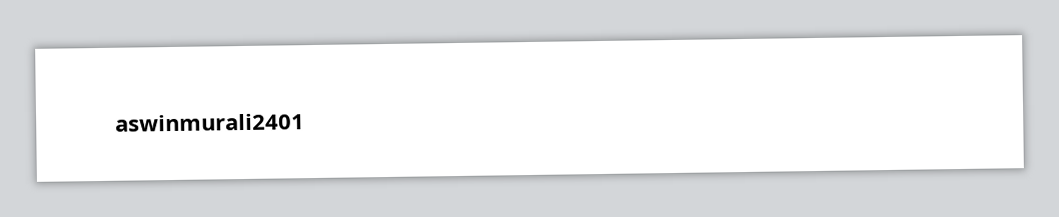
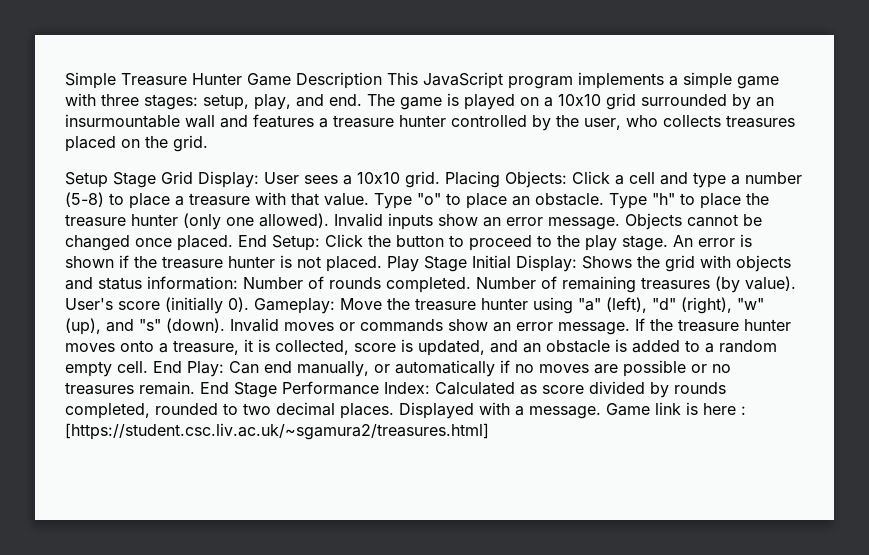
[115,113,305,132] aswinmurali2401 -> [65,72,779,89] [65,93,774,110] [65,114,795,131] [65,135,208,152] [65,171,802,188] [65,192,769,209] [65,213,762,230] [65,234,752,251] [65,255,791,272] [65,276,796,293] [65,297,764,314] [65,318,791,335] [65,339,777,356] [65,360,731,377] [65,381,726,398] [65,402,746,419] [65,423,489,440] Simple Treasure Hunter Game Description This JavaScript program implements a simple game with three stages: setup, play, and end. The game is played on a 10x10 grid surrounded by an insurmountable wall and features a treasure hunter controlled by the user, who collects treasures placed on the grid. // Setup Stage Grid Display: User sees a 10x10 grid. Placing Objects: Click a cell and type a number (5-8) to place a treasure with that value. Type "o" to place an obstacle. Type "h" to place the treasure hunter (only one allowed). Invalid inputs show an error message. Objects cannot be changed once placed. End Setup: Click the button to proceed to the play stage. An error is shown if the treasure hunter is not placed. Play Stage Initial Display: Shows the grid with objects and status information: Number of rounds completed. Number of remaining treasures (by value). User's score (initially 0). Gameplay: Move the treasure hunter using "a" (left), "d" (right), "w" (up), and "s" (down). Invalid moves or commands show an error message. If the treasure hunter moves onto a treasure, it is collected, score is updated, and an obstacle is added to a random empty cell. End Play: Can end manually, or automatically if no moves are possible or no treasures remain. End Stage Performance Index: Calculated as score divided by rounds completed, rounded to two decimal places. Displayed with a message. Game link is here : [https://student.csc.liv.ac.uk/~sgamura2/treasures.html]

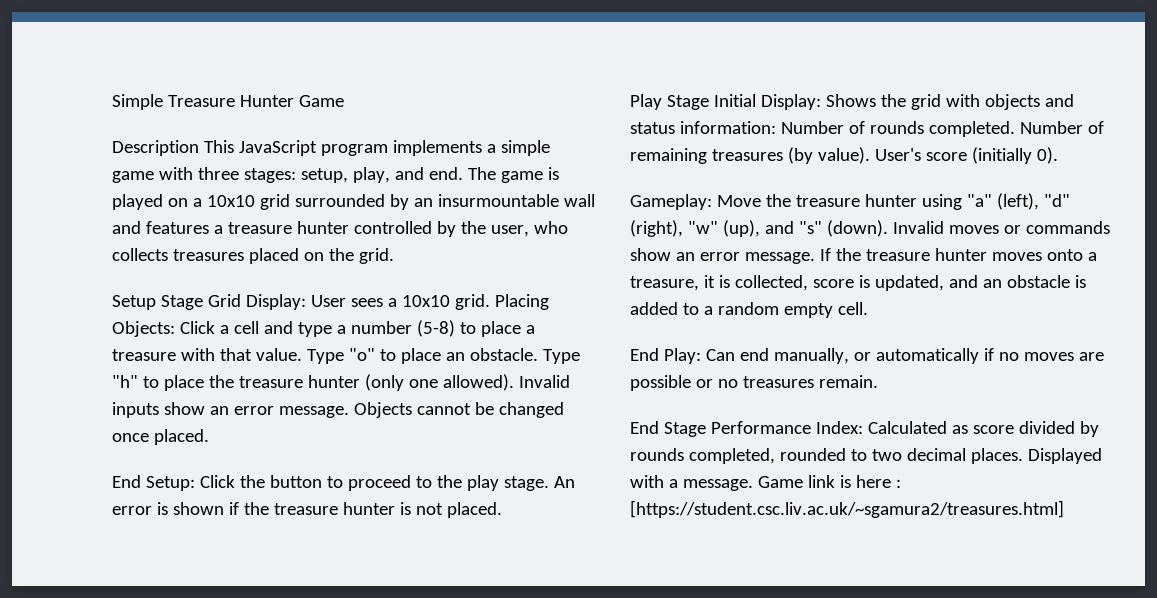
(291, 79) none -> (344, 101) //
(233, 243) none -> (209, 437) //
(382, 264) none -> (502, 510) //
(249, 304) none -> (1058, 155) //
(148, 367) none -> (868, 308) //
(195, 388) none -> (878, 381) //

